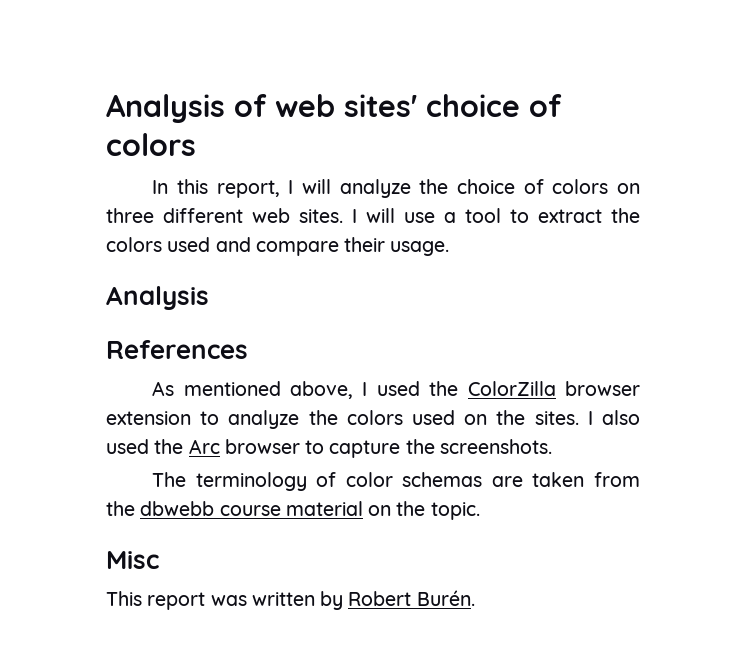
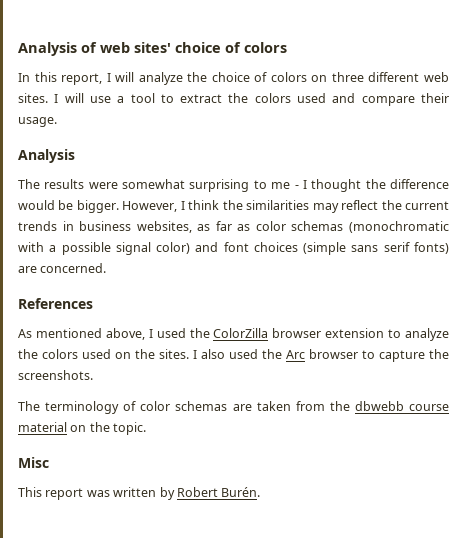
(209, 298) none -> [18,179,450,192] [18,200,449,213] [18,221,449,233] [18,242,449,255] [18,263,107,273] // The results were somewhat surprising to me - I thought the difference would be bigger. However, I think the similarities may reflect the current trends in business websites, as far as color schemas (monochromatic with a possible signal color) and font choices (simple sans serif fonts) are concerned.

